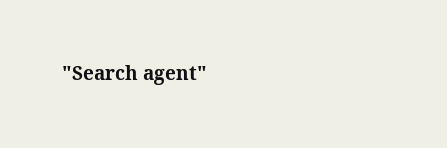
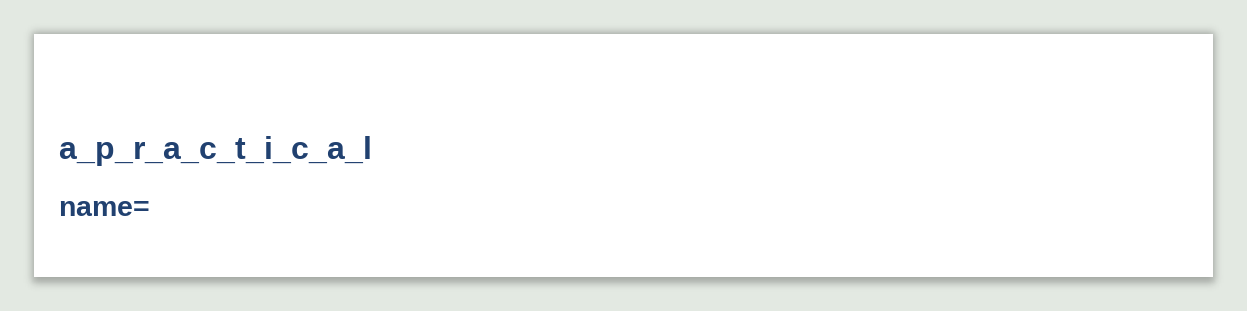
[62,65,208,85] "Search agent" -> [59,136,372,166] [59,201,150,216] a_p_r_a_c_t_i_c_a_l // name=

